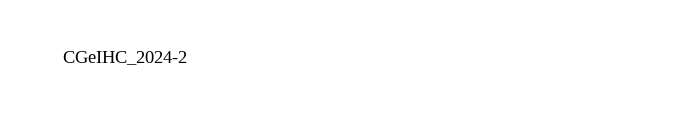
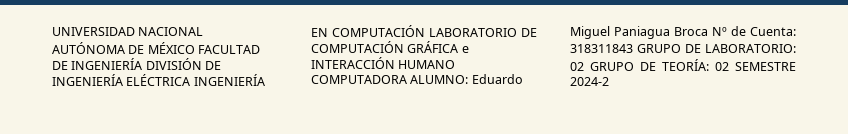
[63,51,187,65] CGeIHC_2024-2 -> [52,27,204,36] [52,42,261,54] [52,58,222,70] [52,74,265,86] [311,25,537,37] [311,41,469,53] [311,57,456,69] [311,74,523,84] [570,26,796,39] [570,44,796,53] [570,59,796,71] [570,77,609,86] UNIVERSIDAD NACIONAL AUTÓNOMA DE MÉXICO FACULTAD DE INGENIERÍA DIVISIÓN DE INGENIERÍA ELÉCTRICA INGENIERÍA EN COMPUTACIÓN LABORATORIO DE COMPUTACIÓN GRÁFICA e INTERACCIÓN HUMANO COMPUTADORA ALUMNO: Eduardo Miguel Paniagua Broca Nº de Cuenta: 318311843 GRUPO DE LABORATORIO: 02 GRUPO DE TEORÍA: 02 SEMESTRE 2024-2

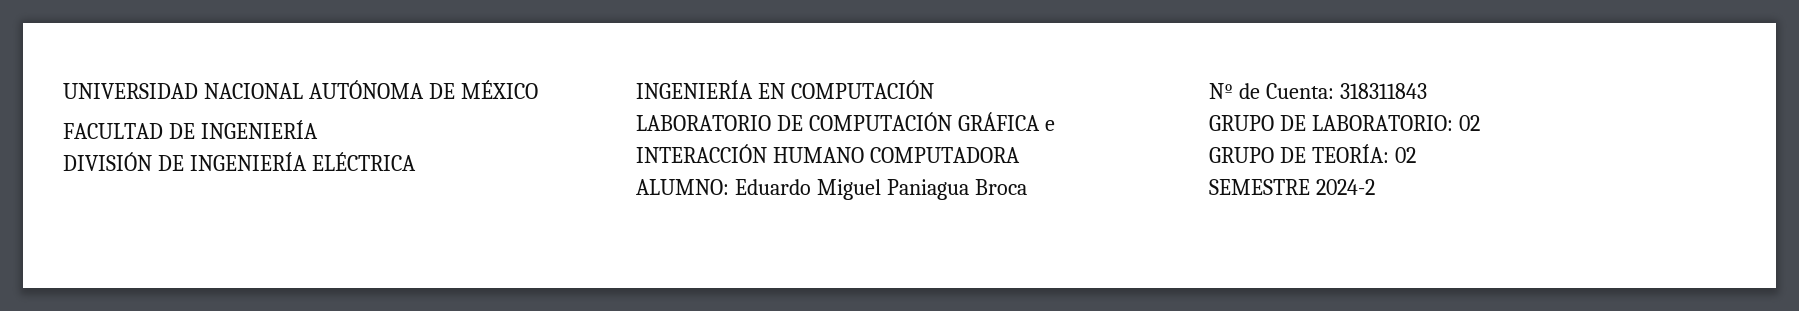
(195, 48) none -> (538, 89) //
(143, 64) none -> (318, 129) //
(191, 80) none -> (416, 161) //
(425, 31) none -> (934, 89) //
(407, 79) none -> (1020, 155) //
(708, 31) none -> (1027, 187) //
(633, 48) none -> (1427, 91) //
(584, 66) none -> (1480, 123) //
(729, 66) none -> (1416, 155) //

